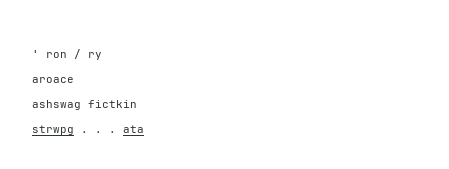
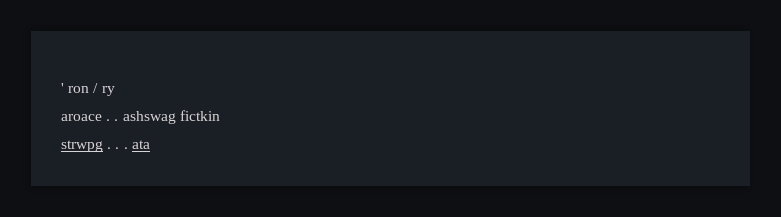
(74, 80) // -> [106,119,119,121] . .

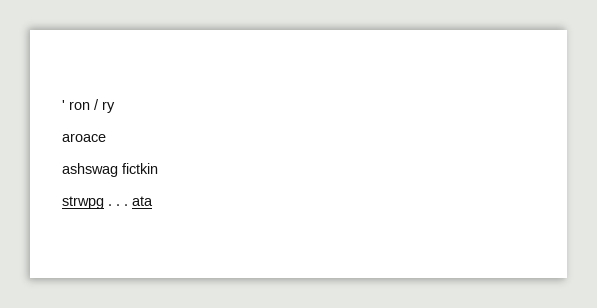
[106,119,119,121] . . -> (106, 137) //

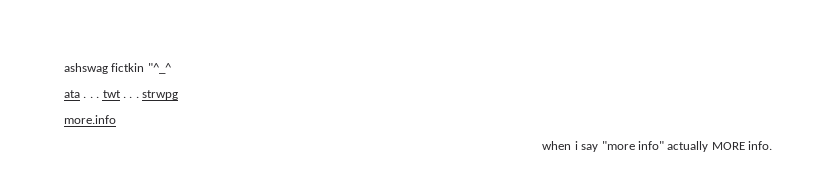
[62,99,115,113] [62,133,106,142] ' ron / ry // aroace // -> (64, 68) none
[62,196,153,209] // strwpg . . . ata -> [147,63,171,74] [64,90,178,100] [64,115,116,124] [542,141,772,152] "^_^ // ata . . . twt . . . strwpg // more.info // when i say "more info" actually MORE info.

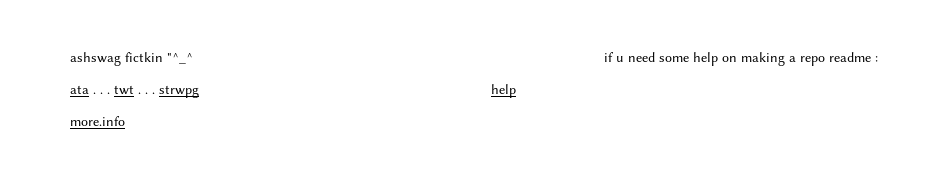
[542,141,772,152] when i say "more info" actually MORE info. -> [604,52,878,66] [491,84,516,98] if u need some help on making a repo readme : // help

